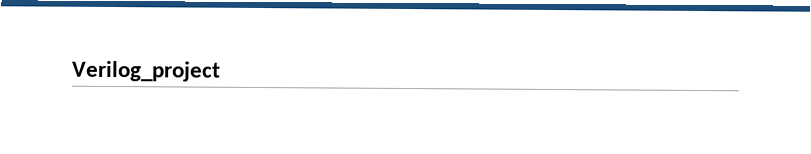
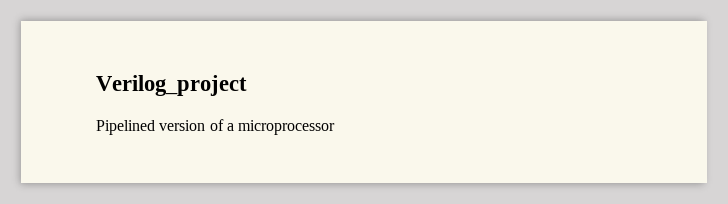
(221, 71) none -> [96,119,336,135] // Pipelined version of a microprocessor

